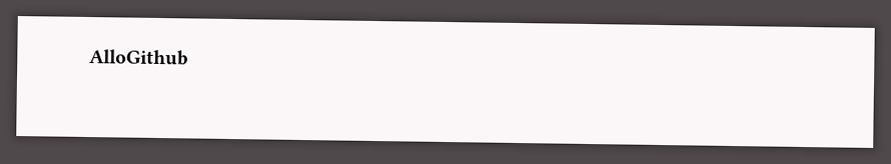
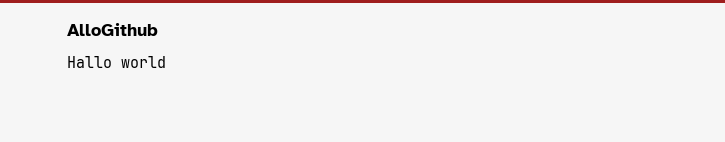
(189, 57) none -> [67,56,166,68] // Hallo world

